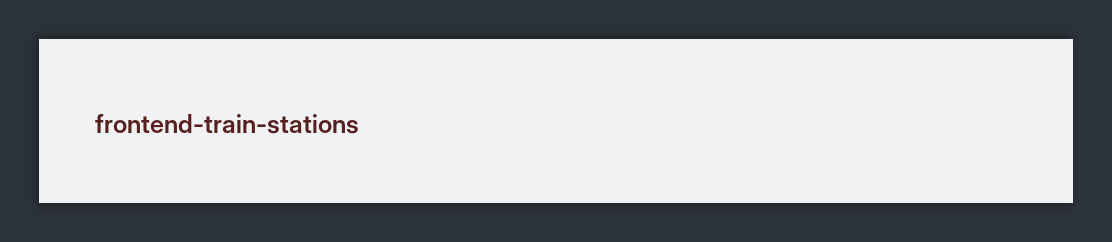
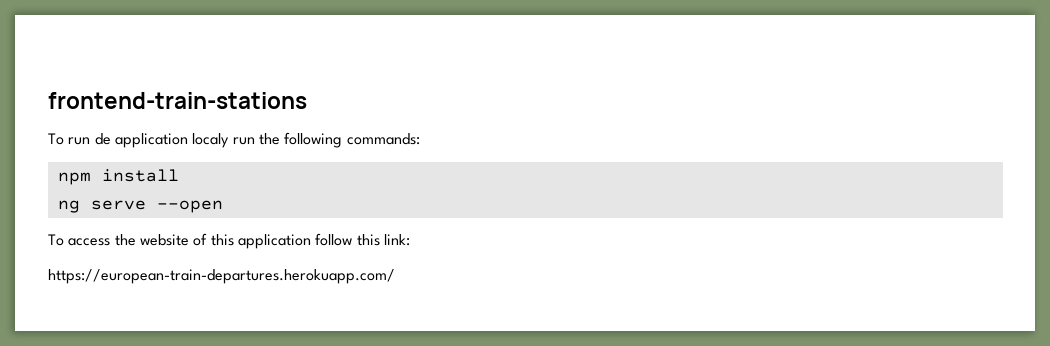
(359, 124) none -> [48,132,420,148] [57,169,179,185] [57,200,223,213] [48,233,410,249] [48,269,395,284] // To run de application localy run the following commands: // npm install // ng serve --open // To access the website of this application follow this link: // https://european-train-departures.herokuapp.com/

